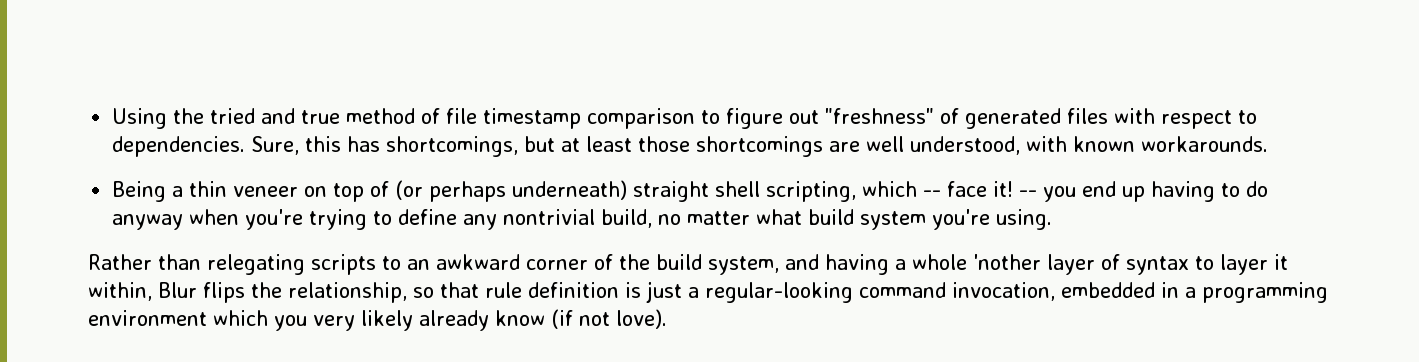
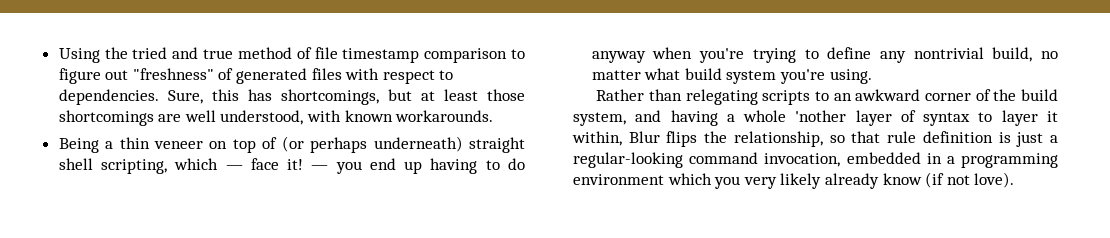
[923,190,942,197] -- -> [225,165,243,170] —
[1019,190,1038,197] -- -> [311,165,329,170] —

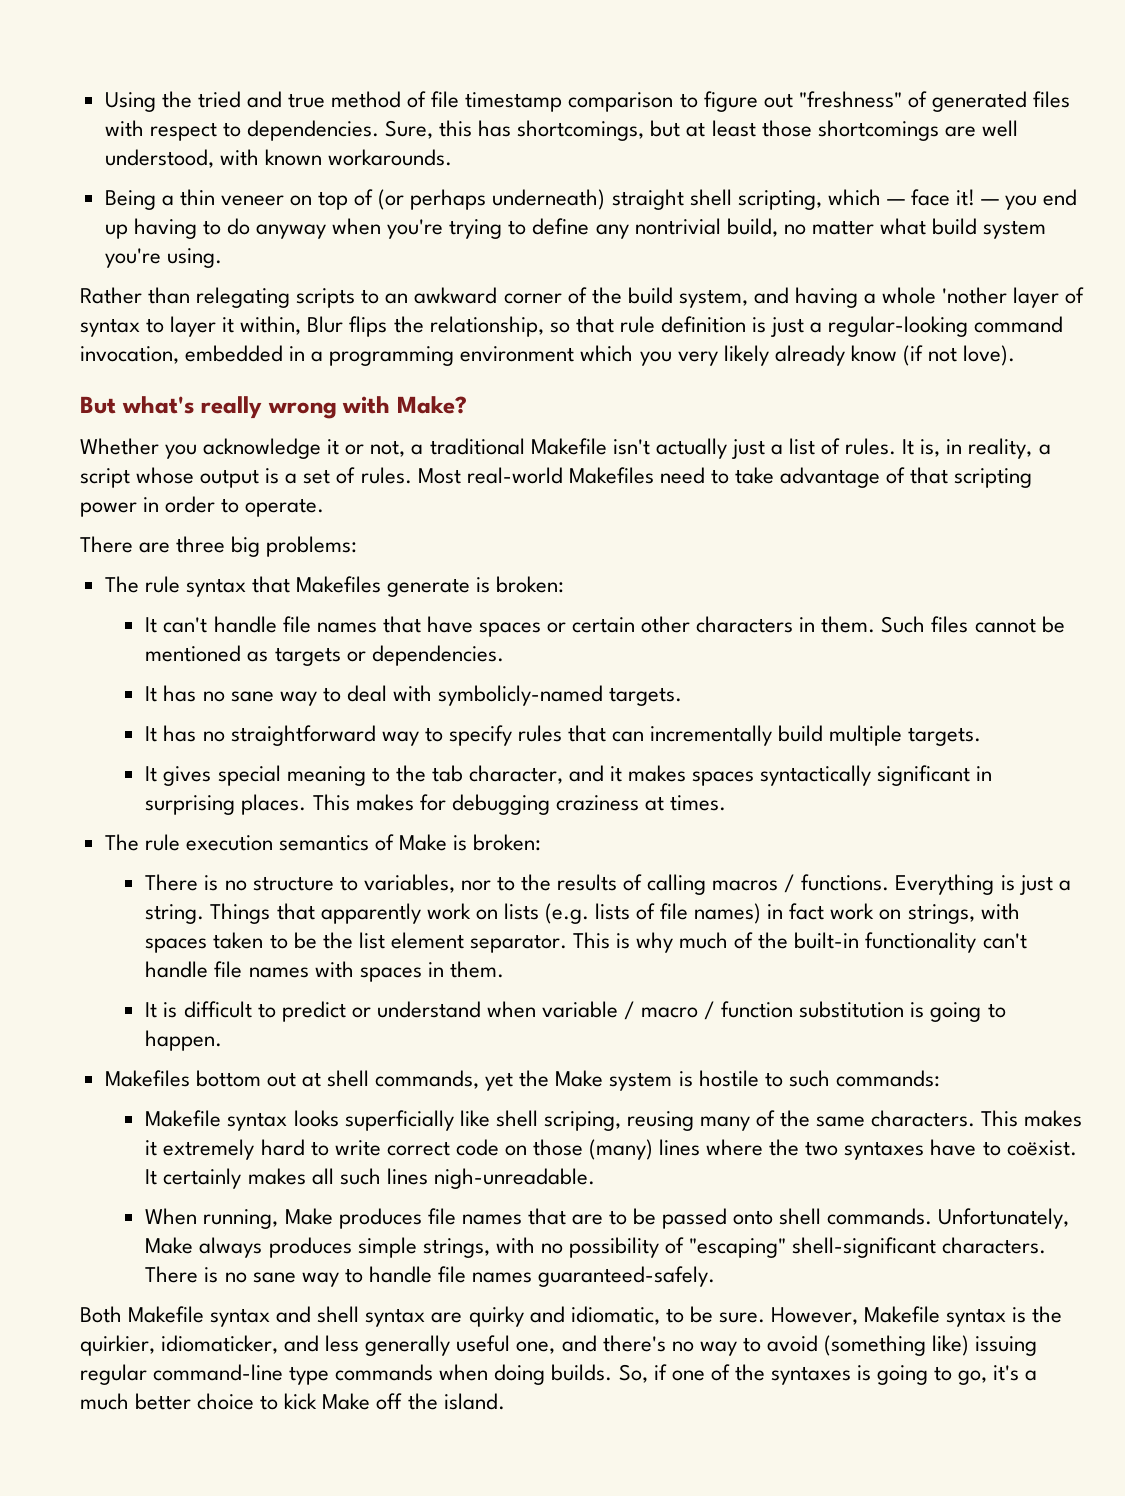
(1015, 180) none -> [80,396,468,419] [80,438,1051,459] [80,467,1033,488] [80,496,325,517] [80,536,358,557] [104,576,565,597] [145,616,1065,637] [145,645,504,666] [145,685,683,706] [145,725,982,746] [145,765,993,786] [145,794,726,815] [104,834,542,851] [145,874,1071,895] [145,903,1020,924] [145,932,1027,953] [145,961,504,982] [145,1001,1006,1022] [145,1030,223,1051] [104,1070,940,1091] [145,1110,1083,1131] [145,1139,1077,1160] [145,1168,595,1189] [145,1208,1070,1229] [145,1237,1047,1258] [145,1266,716,1287] [80,1306,1063,1327] [80,1335,1038,1356] [80,1364,1038,1385] [80,1393,505,1410] // But what's really wrong with Make? // Whether you acknowledge it or not, a traditional Makefile isn't actually just a list of rules. It is, in reality, a script whose output is a set of rules. Most real-world Makefiles need to take advantage of that scripting power in order to operate. // There are three big problems: // The rule syntax that Makefiles generate is broken: // It can't handle file names that have spaces or certain other characters in them. Such files cannot be mentioned as targets or dependencies. // It has no sane way to deal with symbolicly-named targets. // It has no straightforward way to specify rules that can incrementally build multiple targets. // It gives special meaning to the tab character, and it makes spaces syntactically significant in surprising places. This makes for debugging craziness at times. // The rule execution semantics of Make is broken: // There is no structure to variables, nor to the results of calling macros / functions. Everything is just a string. Things that apparently work on lists (e.g. lists of file names) in fact work on strings, with spaces taken to be the list element separator. This is why much of the built-in functionality can't handle file names with spaces in them. // It is difficult to predict or understand when variable / macro / function substitution is going to happen. // Makefiles bottom out at shell commands, yet the Make system is hostile to such commands: // Makefile syntax looks superficially like shell scriping, reusing many of the same characters. This makes it extremely hard to write correct code on those (many) lines where the two syntaxes have to coëxist. It certainly makes all such lines nigh-unreadable. // When running, Make produces file names that are to be passed onto shell commands. Unfortunately, Make always produces simple strings, with no possibility of "escaping" shell-significant characters. There is no sane way to handle file names guaranteed-safely. // Both Makefile syntax and shell syntax are quirky and idiomatic, to be sure. However, Makefile syntax is the quirkier, idiomaticker, and less generally useful one, and there's no way to avoid (something like) issuing regular command-line type commands when doing builds. So, if one of the syntaxes is going to go, it's a much better choice to kick Make off the island.

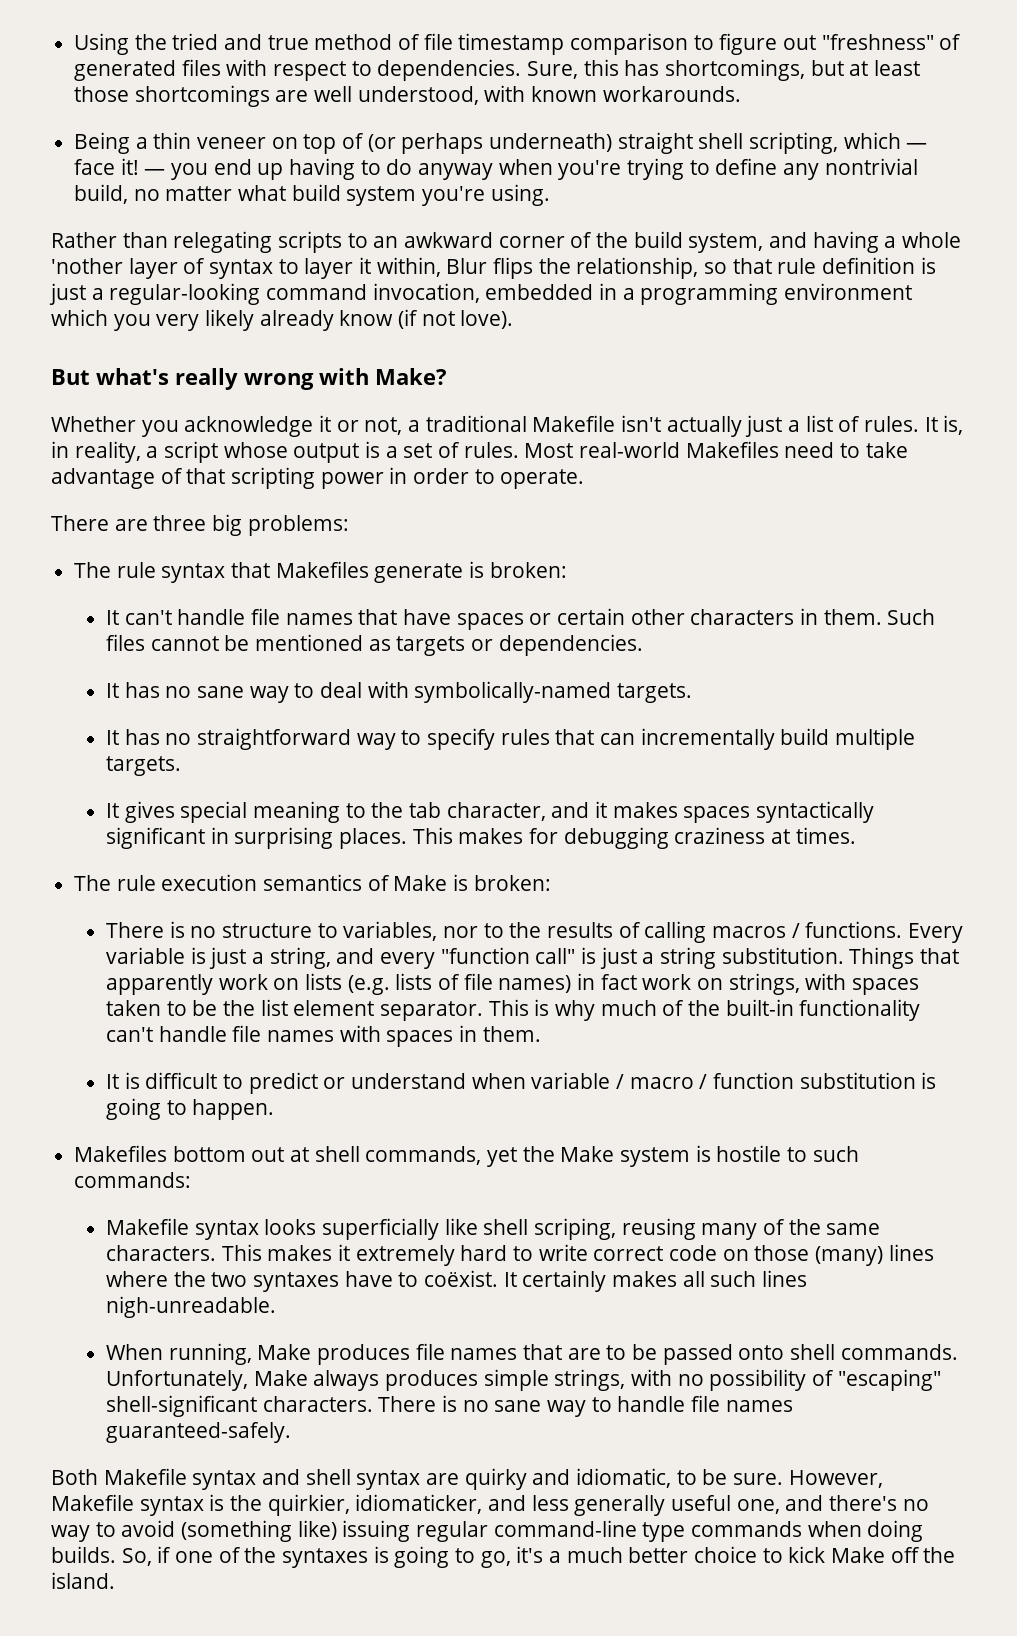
[437,685,603,706] symbolicly-named -> [414,681,612,703] symbolically-named
[895,874,1071,895] [145,904,205,924] Everything is just a string. -> [908,923,964,943] [106,947,844,969] Every variable is just a string, and every "function call" is just a string substitution.

